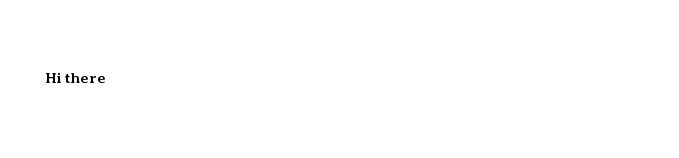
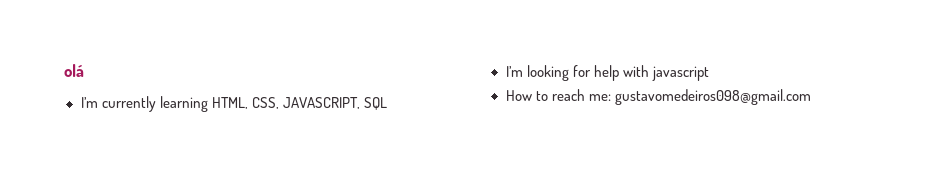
[45,72,107,83] Hi there -> [64,64,84,77] [80,96,387,112] [505,65,709,81] [505,89,811,105] olá // I’m currently learning HTML, CSS, JAVASCRIPT, SQL // I’m looking for help with javascript // How to reach me: gustavomedeiros098@gmail.com

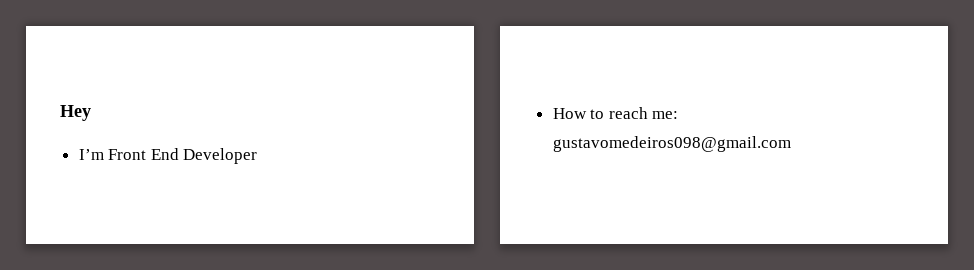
[64,64,84,77] [80,96,387,112] [505,65,709,81] olá // I’m currently learning HTML, CSS, JAVASCRIPT, SQL // I’m looking for help with javascript -> [60,105,91,121] [78,148,258,164] Hey // I’m Front End Developer

